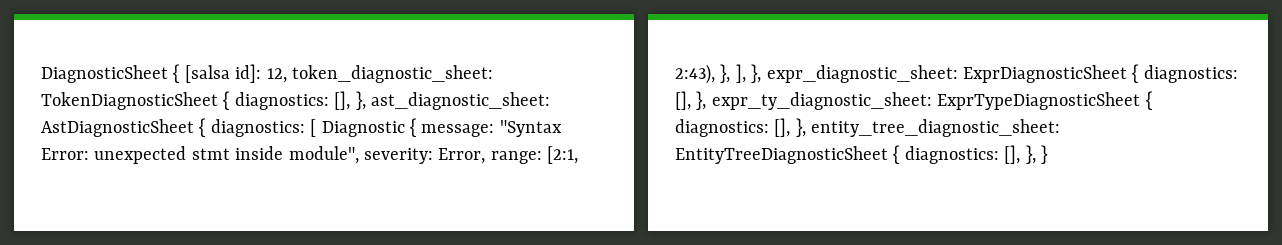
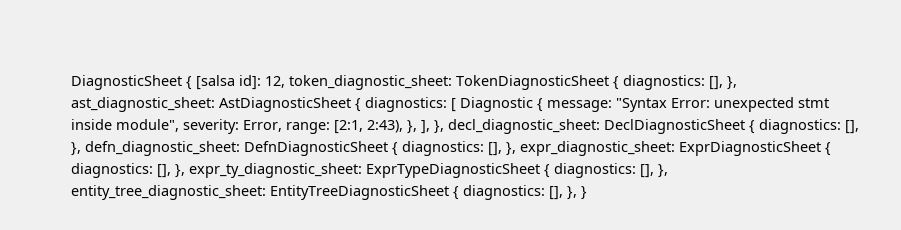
(762, 73) none -> [448,119,859,134] [71,141,516,156] decl_diagnostic_sheet: DeclDiagnosticSheet { diagnostics: [], }, defn_diagnostic_sheet: DefnDiagnosticSheet { diagnostics: [], },

